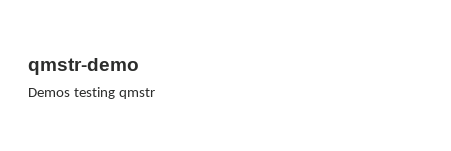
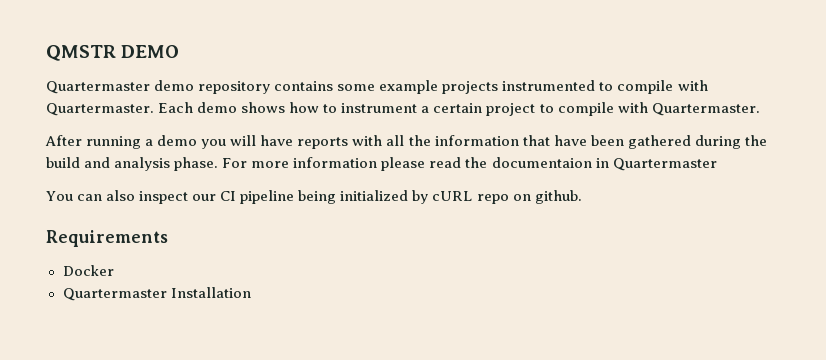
[28,58,139,75] [28,87,155,99] qmstr-demo // Demos testing qmstr -> [46,45,180,61] [46,80,708,94] [46,102,760,116] [45,135,767,149] [46,157,717,171] [46,190,582,204] [46,230,168,247] [62,265,114,276] [62,287,251,301] QMSTR DEMO // Quartermaster demo repository contains some example projects instrumented to compile with Quartermaster. Each demo shows how to instrument a certain project to compile with Quartermaster. // After running a demo you will have reports with all the information that have been gathered during the build and analysis phase. For more information please read the documentaion in Quartermaster // You can also inspect our CI pipeline being initialized by cURL repo on github. // Requirements // Docker // Quartermaster Installation

